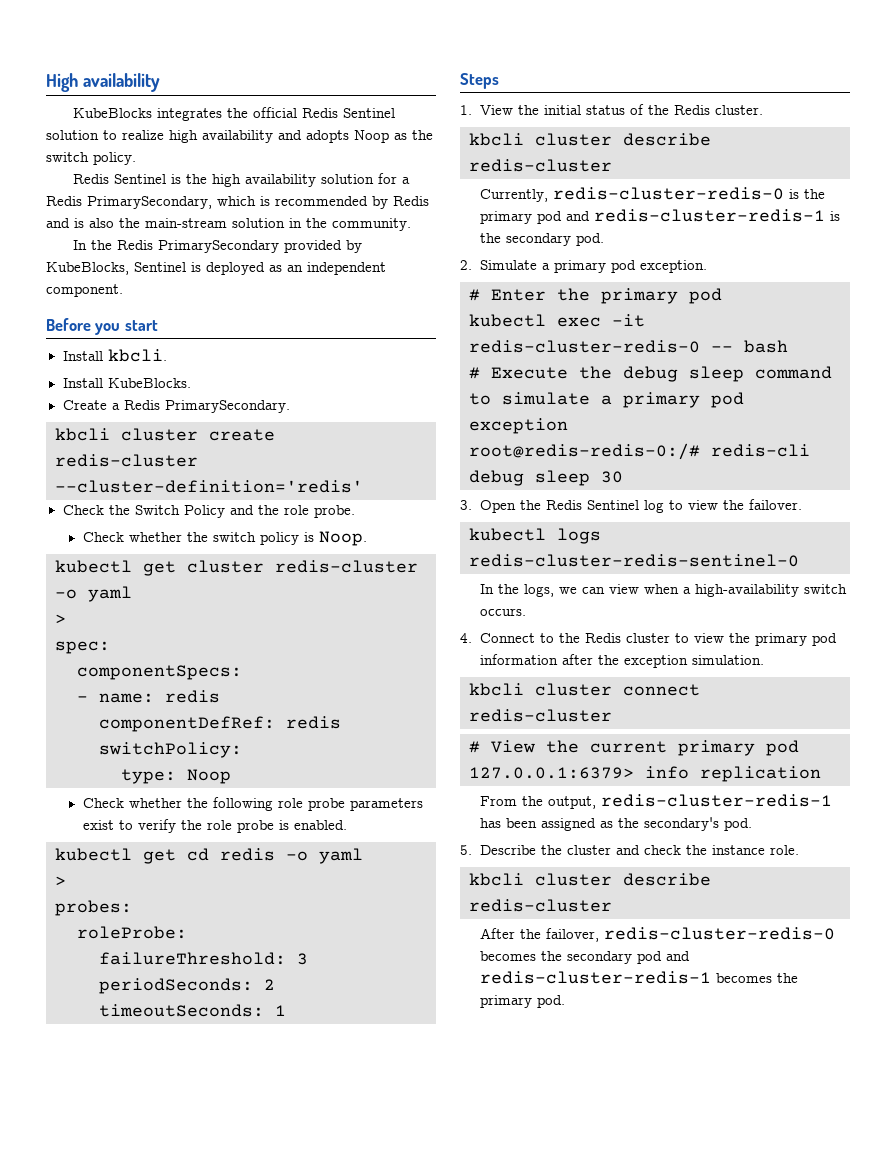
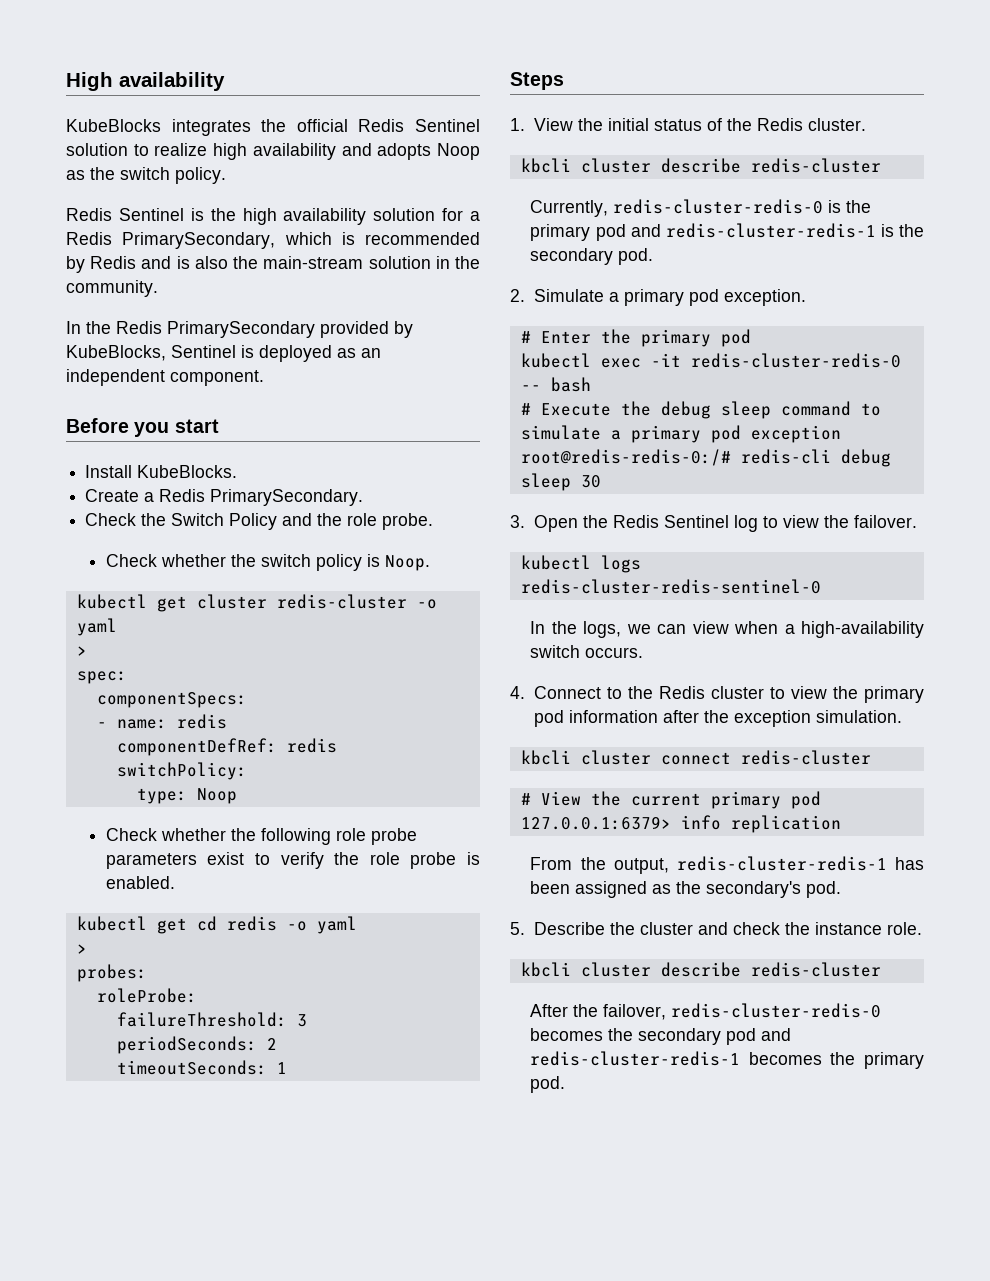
[62,349,167,362] // Install kbcli. -> (219, 426) none
[55,428,275,441] [55,454,198,467] [55,480,363,493] // kbcli cluster create redis-cluster --cluster-definition='redis' -> (364, 497) none

